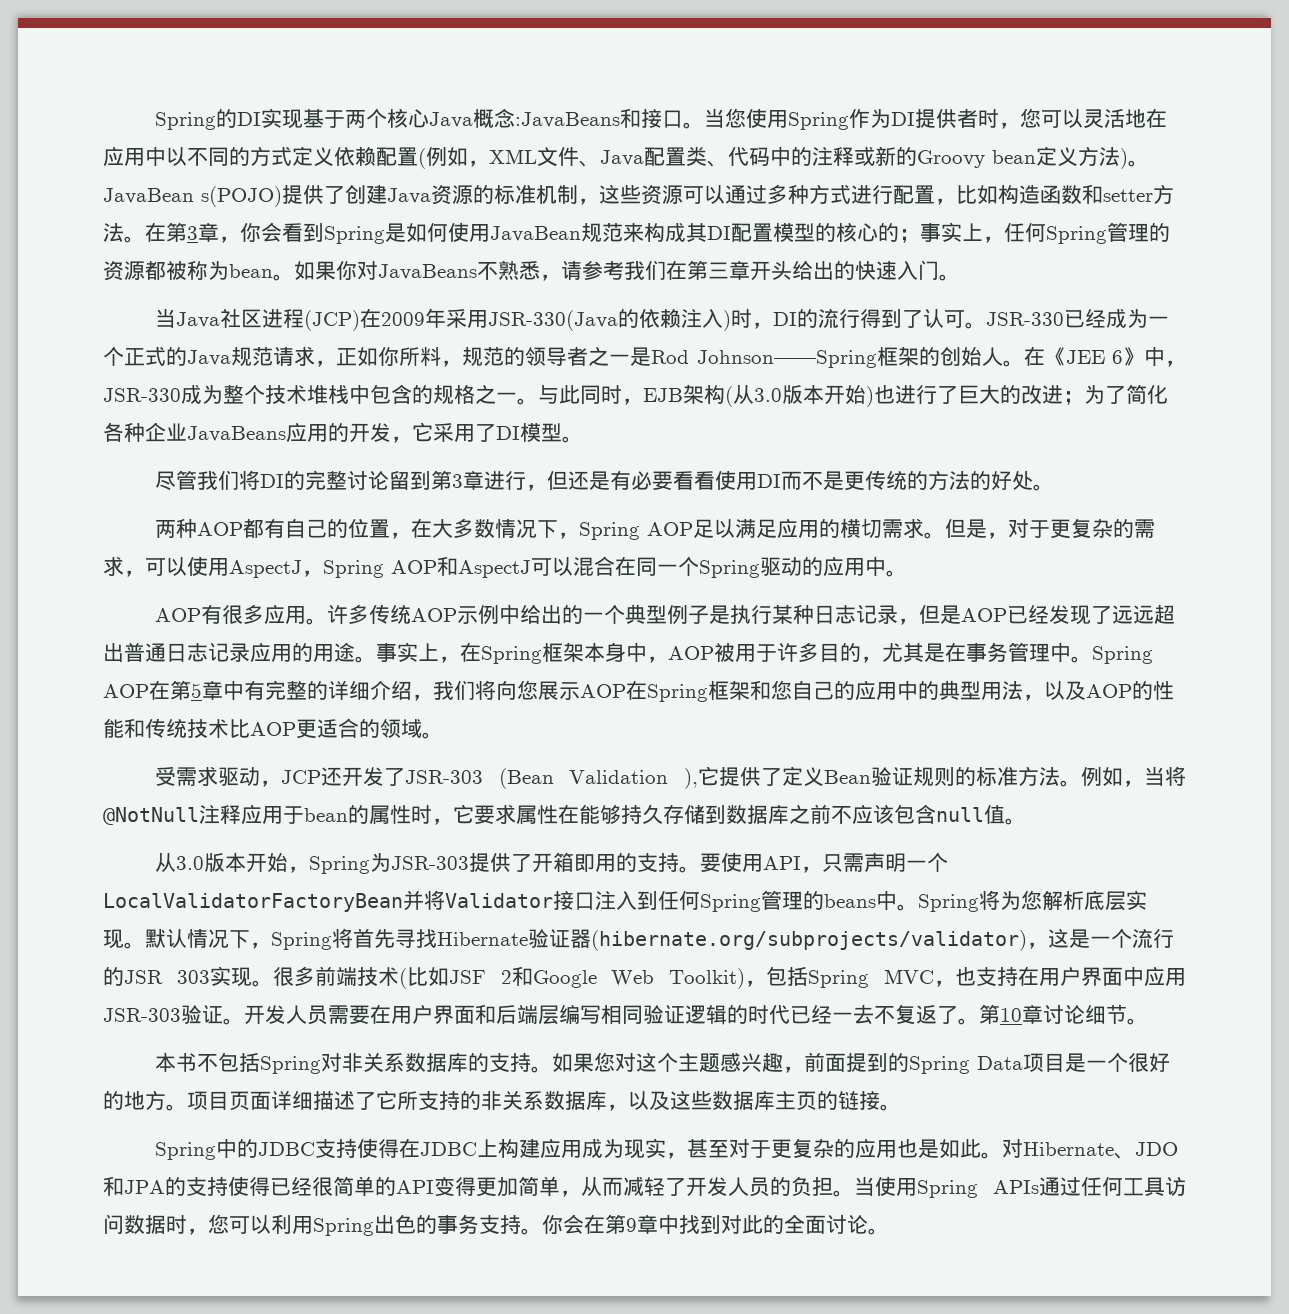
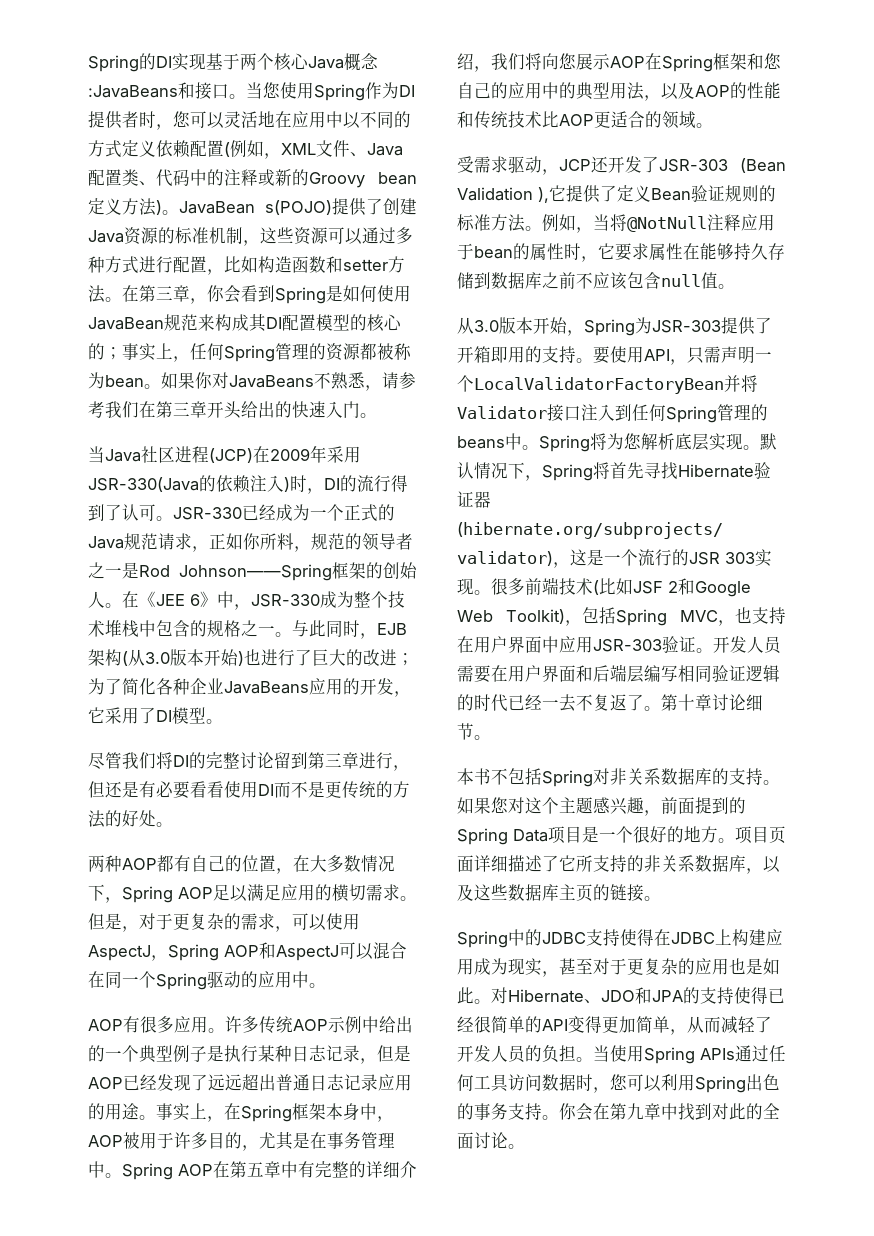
[187,226,198,240] 3 -> [156,286,173,300] 三
[452,474,464,488] 3 -> [325,753,342,767] 三
[191,683,202,698] 5 -> [247,1162,264,1177] 五
[1000,1008,1022,1022] 10 -> [678,694,695,711] 十
[626,1218,637,1232] 9 -> [627,1103,644,1120] 九

